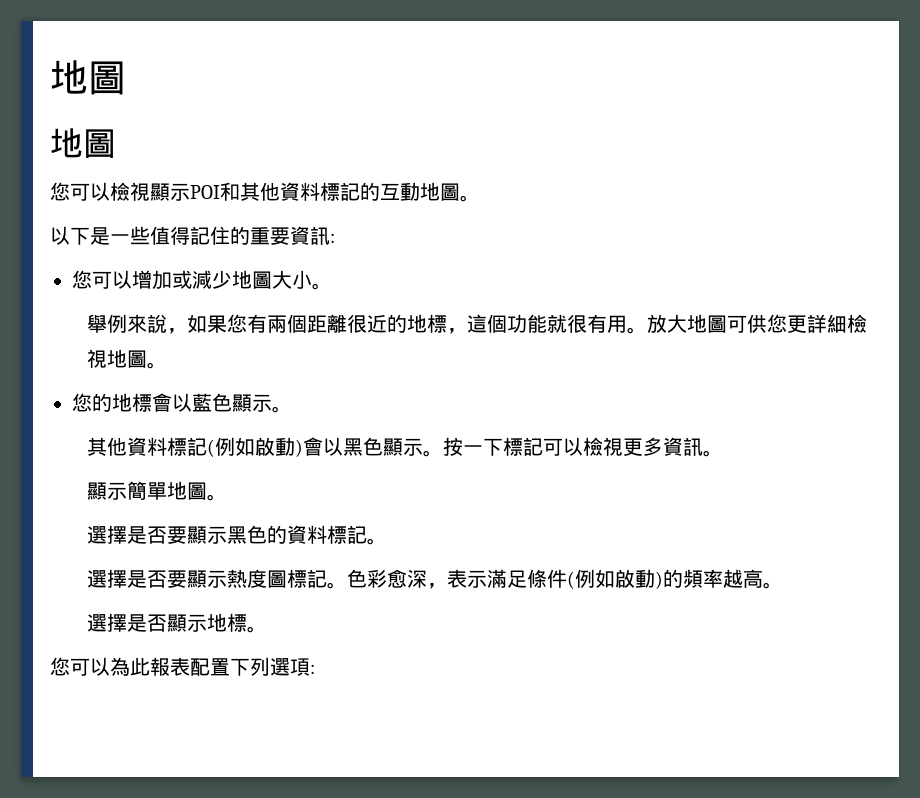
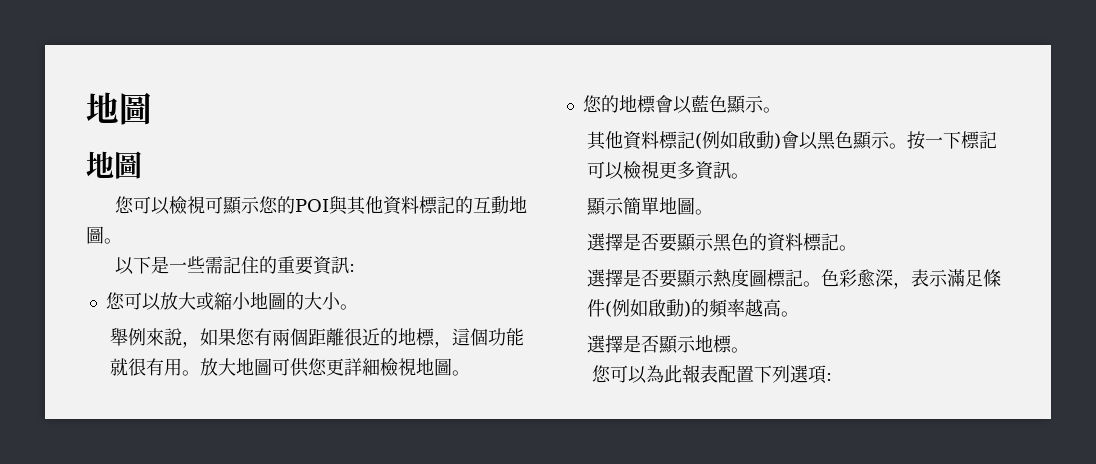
[150,182,240,201] 顯示POI和 -> [204,195,348,215] 可顯示您的POI與
[150,226,190,245] 值得 -> [204,256,223,274] 需
[132,270,272,290] 增加或減少地圖 -> [159,292,304,310] 放大或縮小地圖的

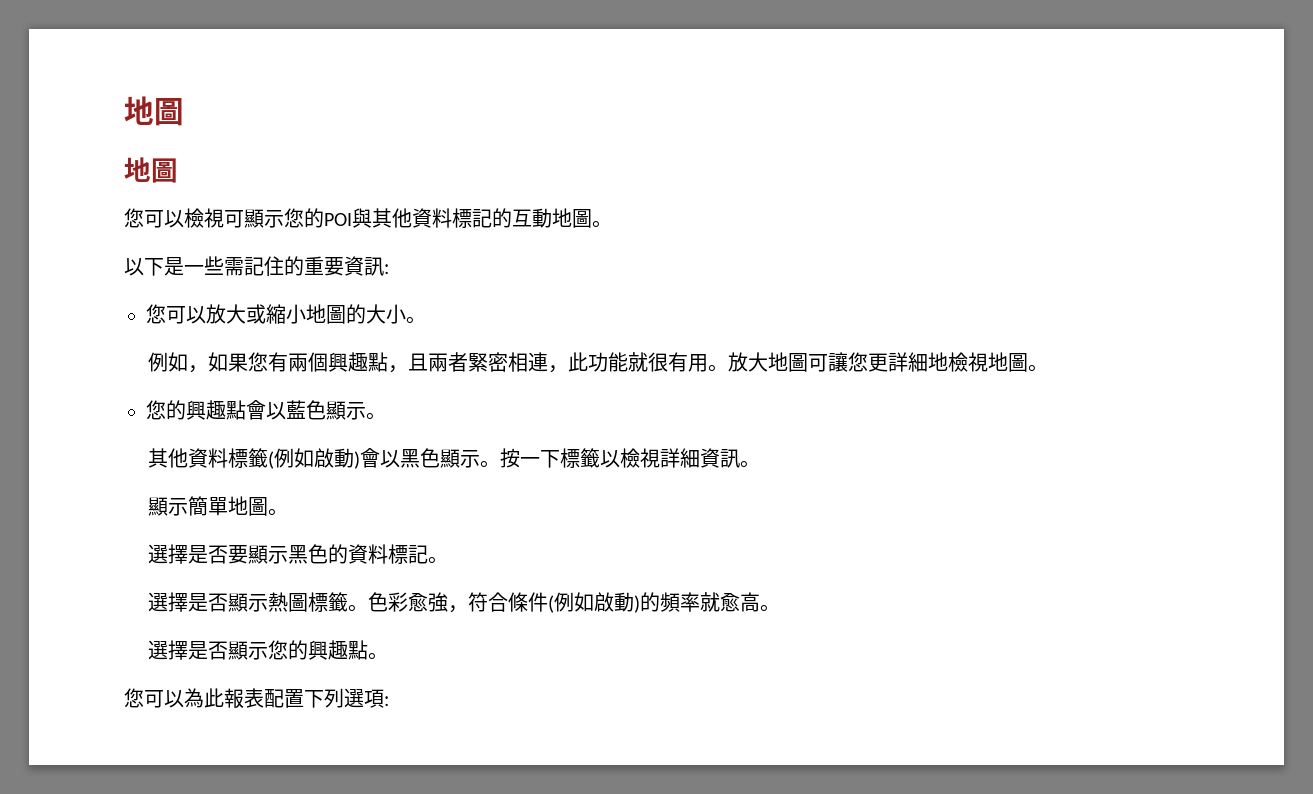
[109,327,182,346] 舉例來說 -> [147,352,188,372] 例如
[307,328,488,348] 距離很近的地標，這個 -> [327,352,588,373] 興趣點，且兩者緊密相連，此
[289,358,309,377] 供 -> [827,352,848,372] 讓
(380, 367) none -> [927,352,948,371] 地
[618,95,656,113] 地標 -> [186,400,246,420] 興趣點
[676,131,695,149] 記 -> [247,448,268,468] 籤
[978,131,997,149] [586,161,695,180] 記可以檢視更多 -> [579,448,700,468] 籤以檢視詳細
[658,269,983,289] 要顯示熱度圖標記。色彩愈深，表示滿足 -> [227,592,508,613] 顯示熱圖標籤。色彩愈強，符合
[744,299,763,317] 越 -> [699,592,740,612] 就愈
[694,335,732,353] 地標 -> [267,640,368,660] 您的興趣點

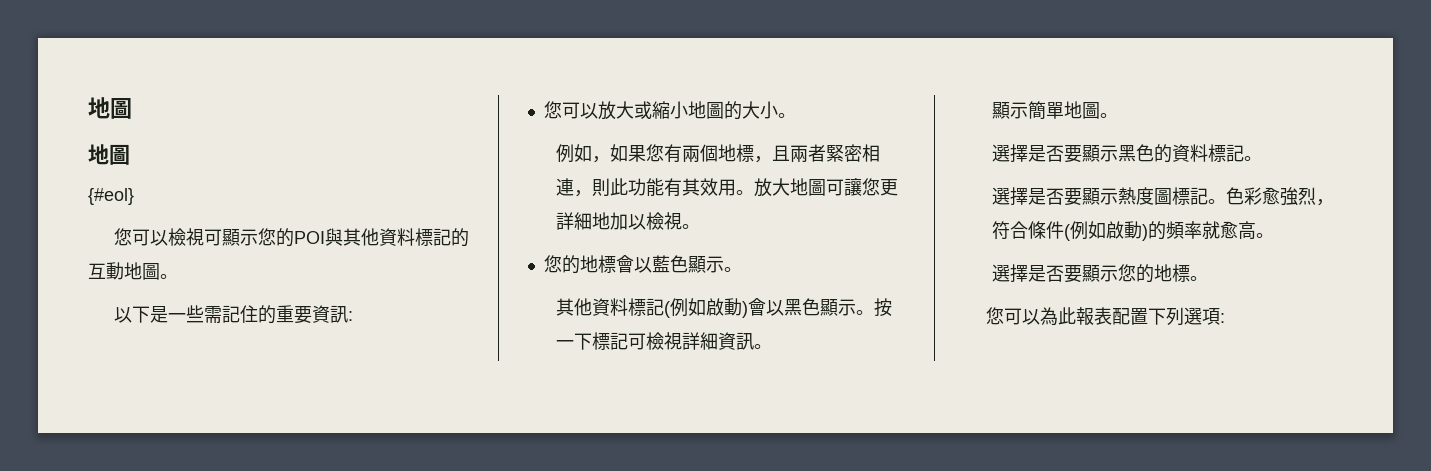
(178, 170) none -> [88,188,134,205] // {#eol}
[327,352,388,372] 興趣點 -> [718,144,755,162] 地標
[567,352,688,372] 此功能就很有 -> [592,178,719,197] 則此功能有其效
[947,352,1028,372] 檢視地圖 -> [610,212,683,230] 加以檢視
[186,400,246,420] 興趣點 -> [579,255,616,273] 地標
[247,448,268,468] 籤 -> [646,298,665,316] 記
[579,448,620,468] 籤以 -> [610,332,647,350] 記可
[227,592,348,612] 顯示熱圖標籤 -> [1064,187,1209,206] 要顯示熱度圖標記
(448, 602) none -> [1298,187,1317,205] 烈
[227,640,368,660] 顯示您的興趣點 -> [1064,264,1191,283] 要顯示您的地標

